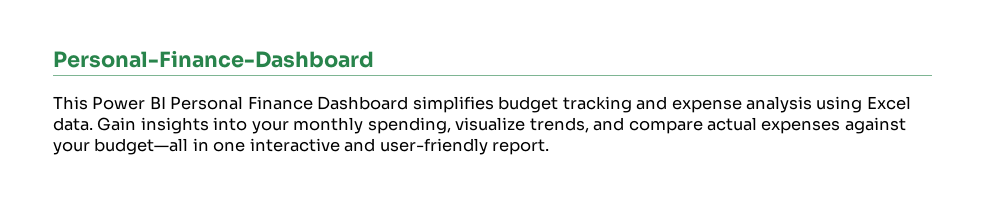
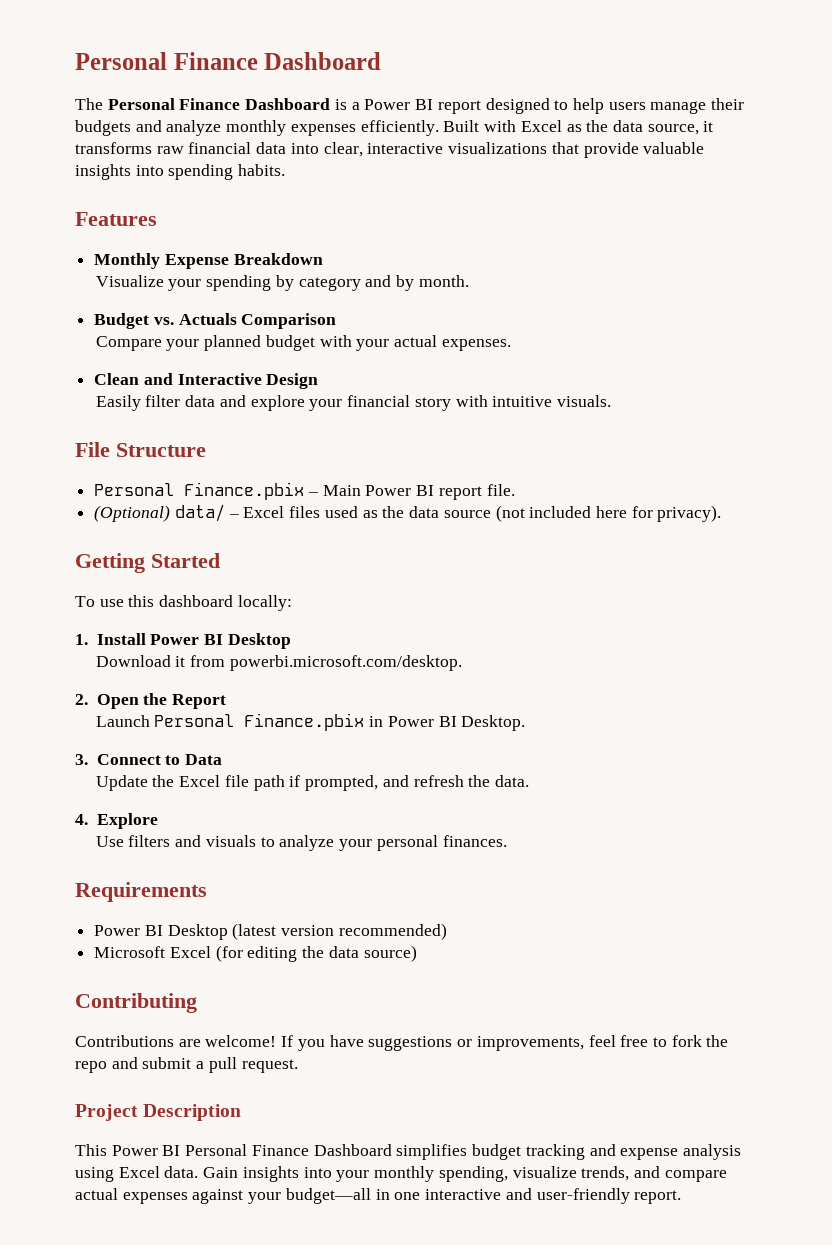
[53,50,374,68] Personal-Finance-Dashboard -> [75,52,382,70] [75,98,745,114] [75,120,714,136] [75,142,705,158] [75,164,286,180] [75,212,157,226] [94,253,323,269] [95,275,469,291] [94,313,337,329] [95,335,511,351] [94,373,319,389] [95,395,611,411] [75,442,206,457] [94,482,515,500] [94,504,722,522] [75,553,220,573] [75,595,292,611] [75,633,291,649] [95,655,462,671] [75,693,227,709] [95,713,526,731] [75,754,223,765] [95,775,529,791] [75,813,158,829] [95,835,507,851] [75,882,207,902] [94,923,447,940] [94,945,417,962] [75,993,197,1013] [75,1035,729,1051] [75,1057,298,1073] [75,1104,242,1121] Personal Finance Dashboard // The Personal Finance Dashboard is a Power BI report designed to help users manage their budgets and analyze monthly expenses efficiently. Built with Excel as the data source, it transforms raw financial data into clear, interactive visualizations that provide valuable insights into spending habits. // Features // Monthly Expense Breakdown // Visualize your spending by category and by month. // Budget vs. Actuals Comparison // Compare your planned budget with your actual expenses. // Clean and Interactive Design // Easily filter data and explore your financial story with intuitive visuals. // File Structure // Personal Finance.pbix – Main Power BI report file. // (Optional) data/ – Excel files used as the data source (not included here for privacy). // Getting Started // To use this dashboard locally: // 1. Install Power BI Desktop // Download it from powerbi.microsoft.com/desktop. // 2. Open the Report // Launch Personal Finance.pbix in Power BI Desktop. // 3. Connect to Data // Update the Excel file path if prompted, and refresh the data. // 4. Explore // Use filters and visuals to analyze your personal finances. // Requirements // Power BI Desktop (latest version recommended) // Microsoft Excel (for editing the data source) // Contributing // Contributions are welcome! If you have suggestions or improvements, feel free to fork the repo and submit a pull request. // Project Description

